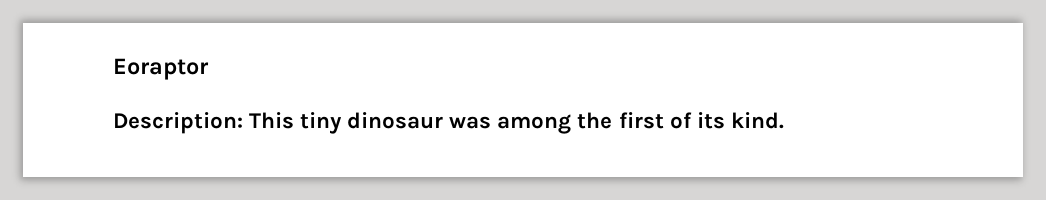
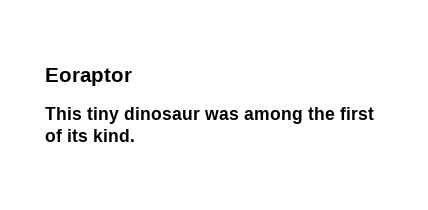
[113,112,243,134] Description: -> (132, 77) none

